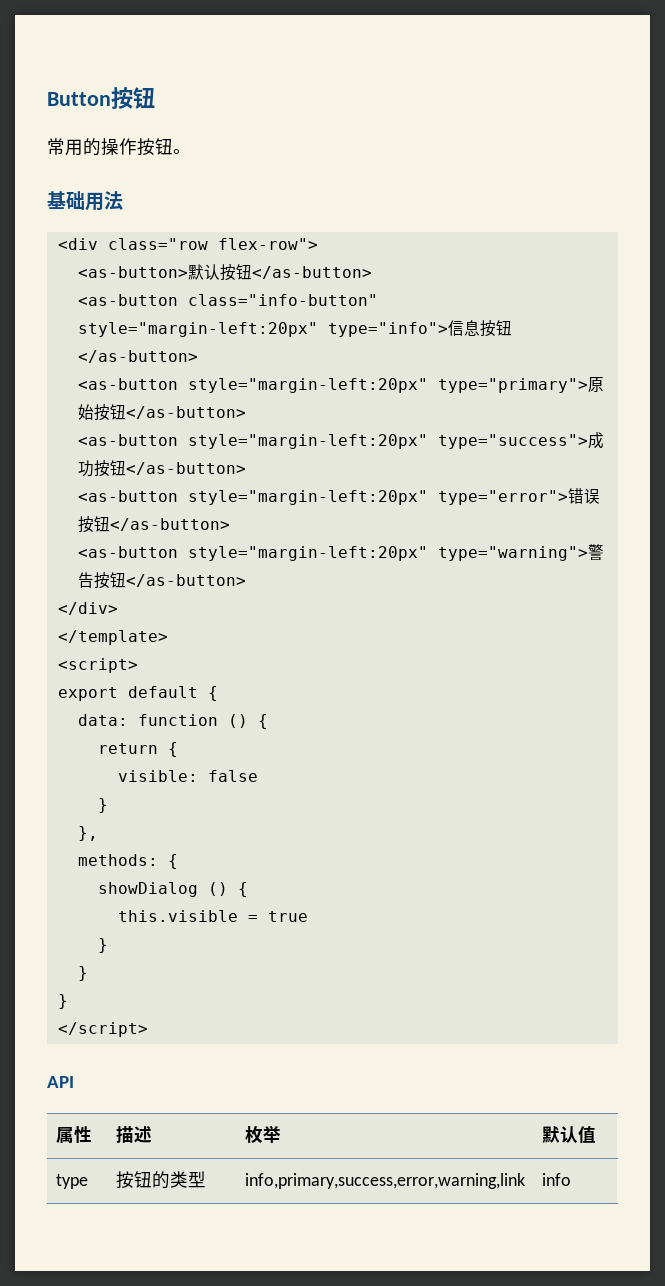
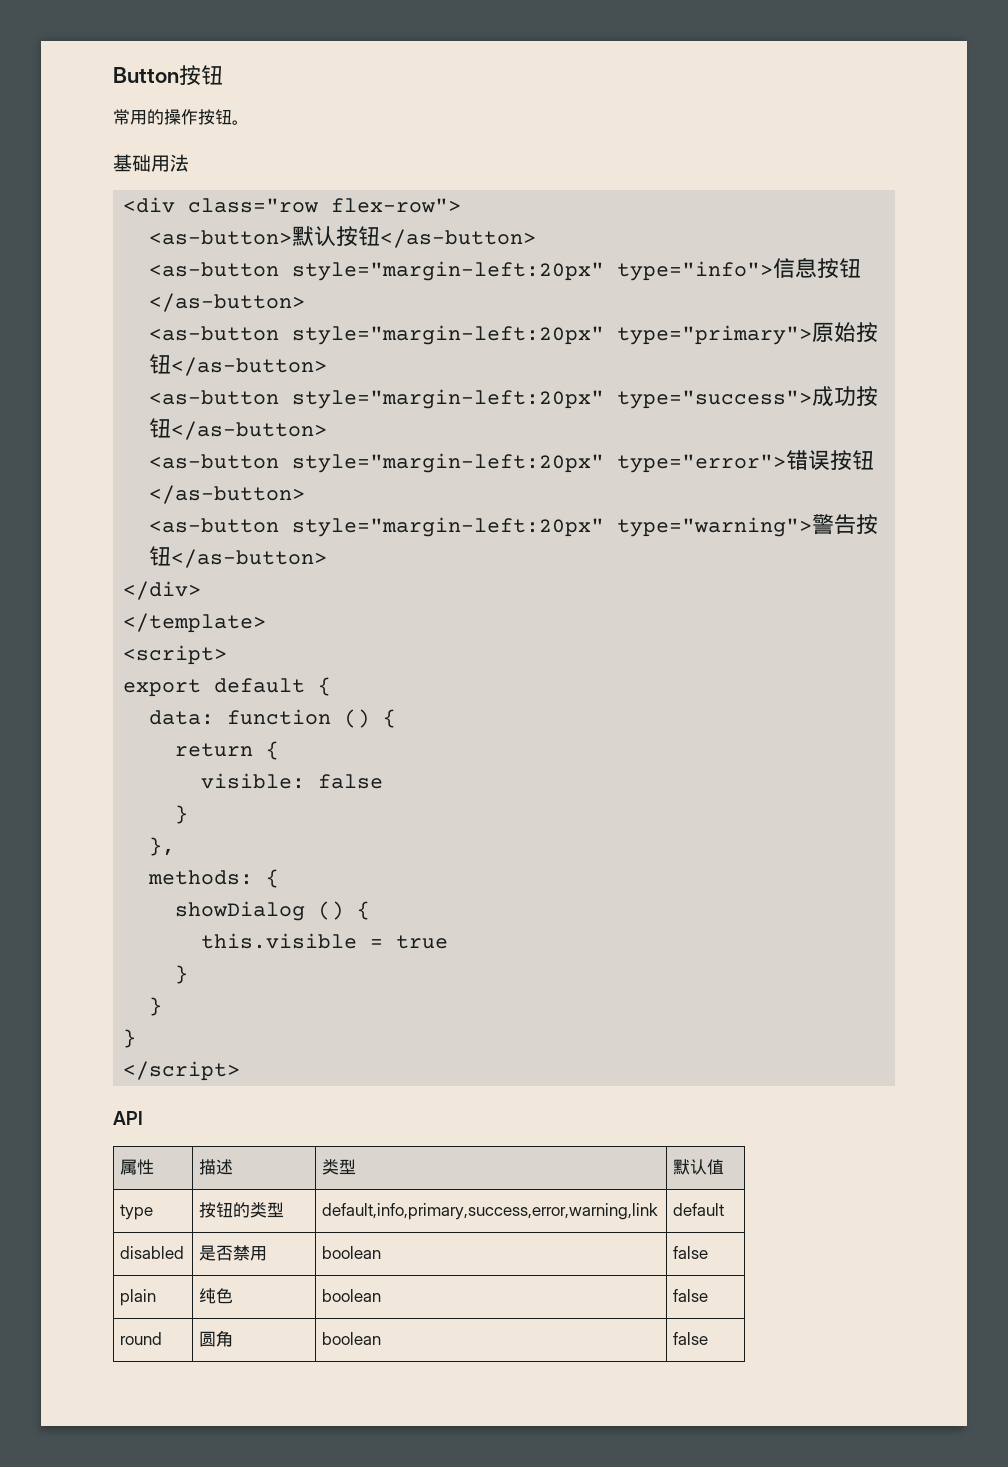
[187,294,378,306] class="info-button" -> (280, 269) none
[244,1125,281,1143] 枚举 -> [322,1159,357,1175] 类型
[244,1173,525,1189] [541,1173,571,1186] info,primary,success,error,warning,link | info -> [322,1203,659,1220] [673,1203,725,1216] [120,1246,185,1259] [199,1245,268,1261] [322,1246,382,1259] [673,1246,709,1259] [120,1289,157,1306] [199,1288,234,1304] [322,1289,382,1302] [673,1289,709,1302] [120,1332,163,1345] [199,1330,234,1347] [322,1332,382,1345] [673,1332,709,1345] default,info,primary,success,error,warning,link | default // disabled | 是否禁用 | boolean | false // plain | 纯色 | boolean | false // round | 圆角 | boolean | false

